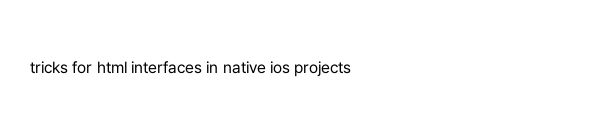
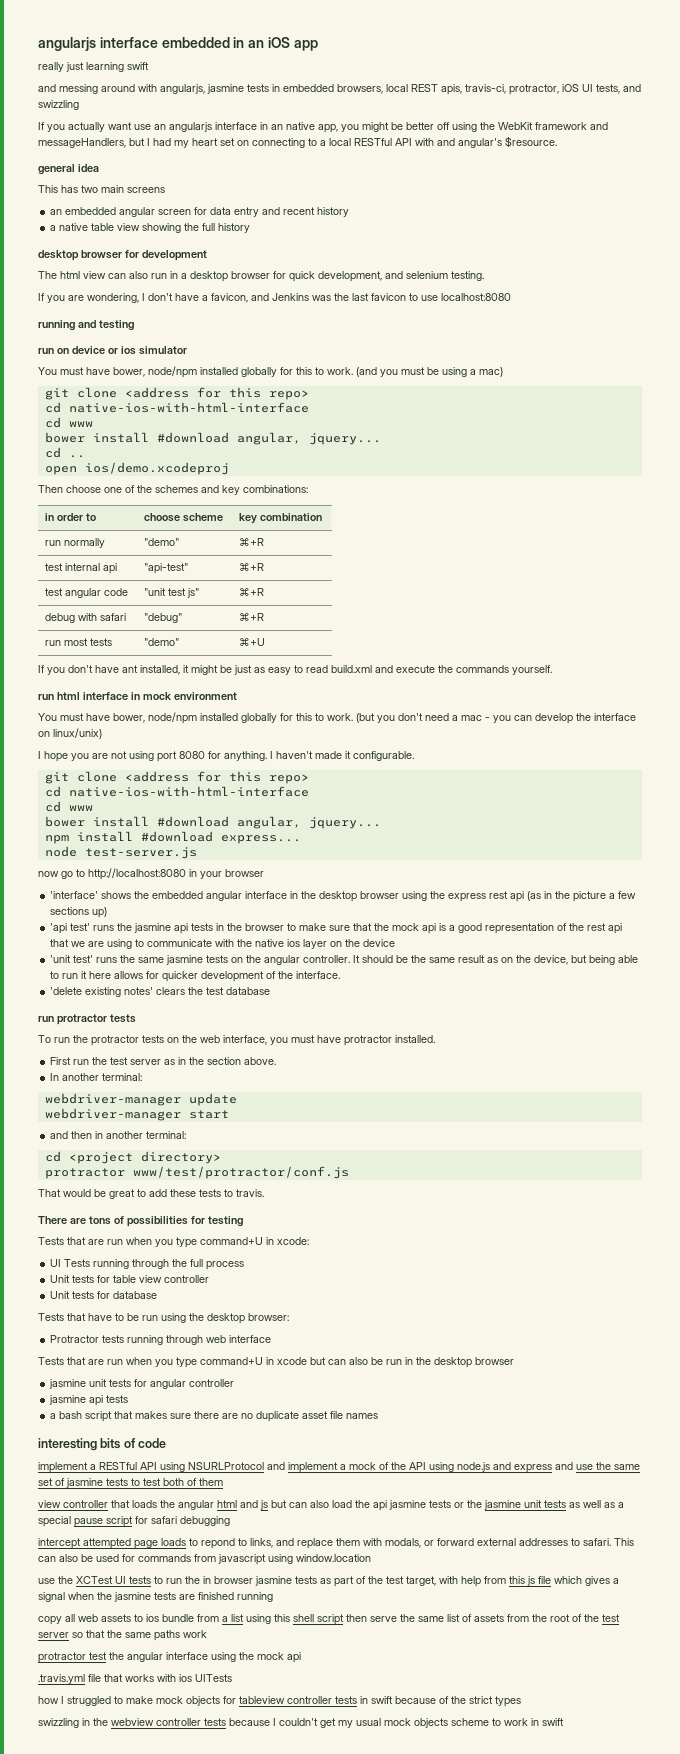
[30,61,352,77] tricks for html interfaces in native ios projects -> [38,37,318,51] [38,62,149,72] [38,84,641,95] [38,100,79,110] [38,122,608,133] [38,136,557,148] [38,164,99,175] [38,185,165,193] [50,207,350,217] [50,223,251,233] [38,250,207,261] [38,271,484,282] [38,293,511,303] [38,320,134,331] [38,346,187,355] [38,366,503,378] [44,387,309,400] [44,402,309,413] [44,417,93,428] [44,432,381,445] [44,447,85,458] [44,462,229,475] [38,485,308,495] [44,513,96,521] [143,513,223,522] [238,513,322,524] [44,538,105,548] [143,538,179,546] [238,538,264,546] [44,563,117,574] [143,563,188,574] [238,563,264,571] [44,588,128,598] [143,588,199,598] [238,588,264,596] [44,613,126,623] [143,613,182,623] [238,613,264,621] [44,638,112,646] [143,638,179,646] [238,638,265,646] [38,665,552,675] [38,692,237,700] [38,712,636,724] [38,728,102,739] [38,751,414,762] [44,771,309,784] [44,786,309,797] [44,801,93,812] [44,816,381,829] [44,831,301,844] [44,846,197,859] [38,868,264,880] [50,891,637,902] [50,907,108,918] [50,923,623,934] [50,939,396,949] [50,955,639,965] [50,971,341,982] [50,987,271,997] [38,1014,136,1025] [38,1035,435,1046] [50,1057,277,1065] [50,1073,143,1081] [44,1093,237,1106] [44,1108,229,1121] [50,1131,187,1139] [44,1151,221,1164] [44,1166,349,1179] [38,1189,264,1199] [38,1216,243,1227] [38,1237,309,1248] [50,1259,245,1270] [50,1275,210,1283] [50,1291,158,1299] [38,1313,289,1324] [50,1335,272,1345] [38,1357,514,1368] [49,1379,235,1389] [49,1395,129,1406] [50,1411,379,1422] [38,1438,167,1451] [38,1462,640,1473] [38,1478,223,1488] [38,1500,624,1511] [38,1516,230,1527] [38,1538,634,1549] [38,1554,371,1565] [38,1576,619,1587] [38,1592,273,1602] [38,1614,620,1625] [38,1630,207,1641] [38,1652,301,1663] [38,1674,232,1684] [38,1696,521,1707] [38,1718,564,1728] angularjs interface embedded in an iOS app // really just learning swift // and messing around with angularjs, jasmine tests in embedded browsers, local REST apis, travis-ci, protractor, iOS UI tests, and swizzling // If you actually want use an angularjs interface in an native app, you might be better off using the WebKit framework and messageHandlers, but I had my heart set on connecting to a local RESTful API with and angular's $resource. // general idea // This has two main screens // an embedded angular screen for data entry and recent history // a native table view showing the full history // desktop browser for development // The html view can also run in a desktop browser for quick development, and selenium testing. // If you are wondering, I don't have a favicon, and Jenkins was the last favicon to use localhost:8080 // running and testing // run on device or ios simulator // You must have bower, node/npm installed globally for this to work. (and you must be using a mac) // git clone <address for this repo> // cd native-ios-with-html-interface // cd www // bower install #download angular, jquery... // cd .. // open ios/demo.xcodeproj // Then choose one of the schemes and key combinations: // in order to | choose scheme | key combination // run normally | "demo" | ⌘+R // test internal api | "api-test" | ⌘+R // test angular code | "unit test js" | ⌘+R // debug with safari | "debug" | ⌘+R // run most tests | "demo" | ⌘+U // If you don't have ant installed, it might be just as easy to read build.xml and execute the commands yourself. // run html interface in mock environment // You must have bower, node/npm installed globally for this to work. (but you don't need a mac - you can develop the interface on linux/unix) // I hope you are not using port 8080 for anything. I haven't made it configurable. // git clone <address for this repo> // cd native-ios-with-html-interface // cd www // bower install #download angular, jquery... // npm install #download express... // node test-server.js // now go to http://localhost:8080 in your browser // 'interface' shows the embedded angular interface in the desktop browser using the express rest api (as in the picture a few sections up) // 'api test' runs the jasmine api tests in the browser to make sure that the mock api is a good representation of the rest api that we are using to communicate with the native ios layer on the device // 'unit test' runs the same jasmine tests on the angular controller. It should be the same result as on the device, but being able to run it here allows for quicker development of the interface. // 'delete existing notes' clears the test database // run protractor tests // To run the protractor tests on the web interface, you must have protractor installed. // First run the test server as in the section above. // In another terminal: // webdriver-manager update // webdriver-manager start // and then in another terminal: // cd <project directory> // protractor www/test/protractor/conf.js // That would be great to add these tests to travis. // There are tons of possibilities for testing // Tests that are run when you type command+U in xcode: // UI Tests running through the full process // Unit tests for table view controller // Unit tests for database // Tests that have to be run using the desktop browser: // Protractor tests running through web interface // Tests that are run when you type command+U in xcode but can also be run in the desktop browser // jasmine unit tests for angular controller // jasmine api tests // a bash script that makes sure there are no duplicate asset file names // interesting bits of code // implement a RESTful API using NSURLProtocol and implement a mock of the API using node.js and express and use the same set of jasmine tests to test both of them // view controller that loads the angular html and js but can also load the api jasmine tests or the jasmine unit tests as well as a special pause script for safari debugging // intercept attempted page loads to repond to links, and replace them with modals, or forward external addresses to safari. This can also be used for commands from javascript using window.location // use the XCTest UI tests to run the in browser jasmine tests as part of the test target, with help from this js file which gives a signal when the jasmine tests are finished running // copy all web assets to ios bundle from a list using this shell script then serve the same list of assets from the root of the test server so that the same paths work // protractor test the angular interface using the mock api // .travis.yml file that works with ios UITests // how I struggled to make mock objects for tableview controller tests in swift because of the strict types // swizzling in the webview controller tests because I couldn't get my usual mock objects scheme to work in swift

